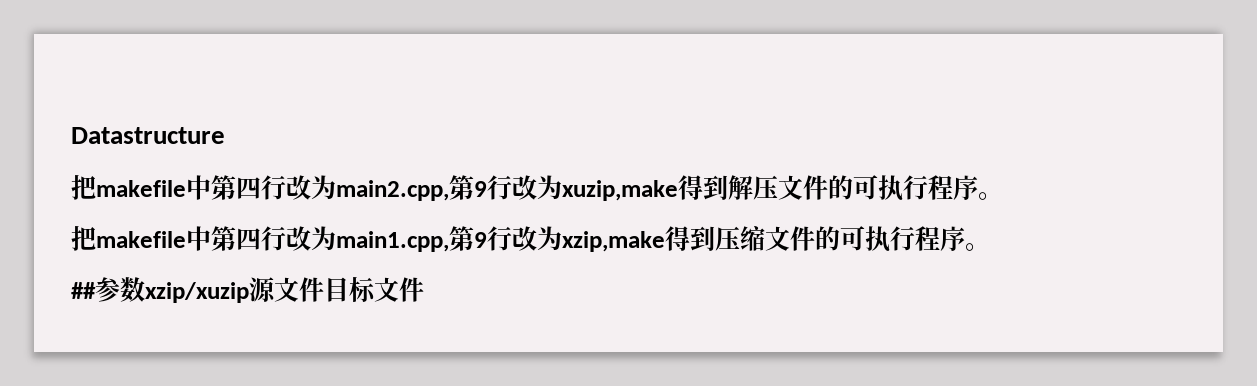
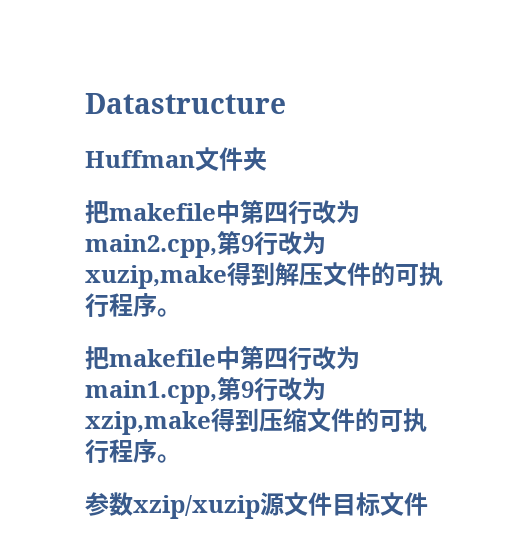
(225, 135) none -> [85,147,267,171] // Huffman文件夹
[71,282,96,299] ## -> (181, 458) none

